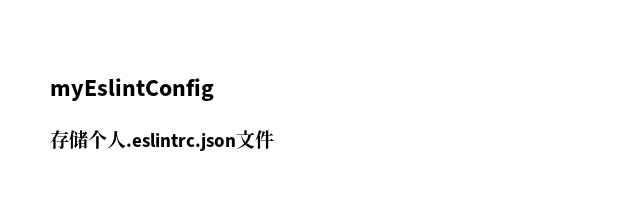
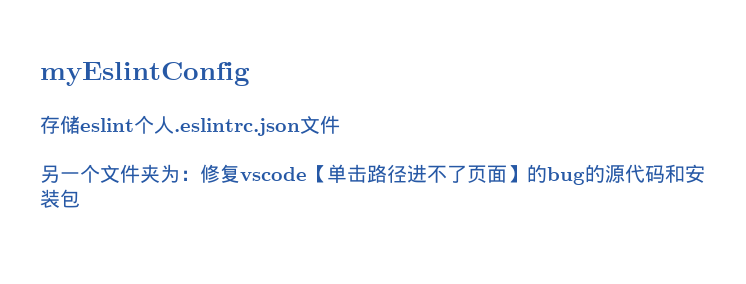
(88, 139) none -> [80,118,134,132] eslint
(274, 139) none -> [40,164,705,185] [40,189,80,208] // 另一个文件夹为：修复vscode【单击路径进不了页面】的bug的源代码和安装包

